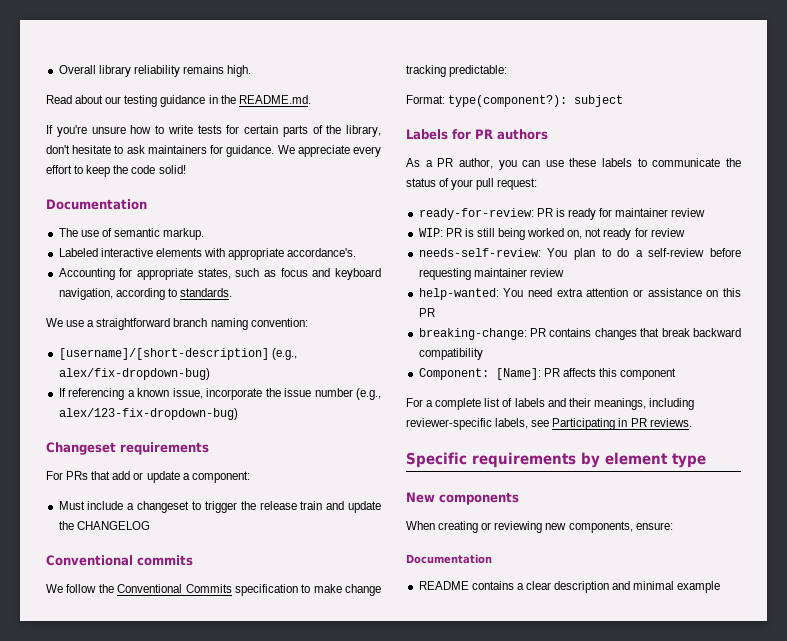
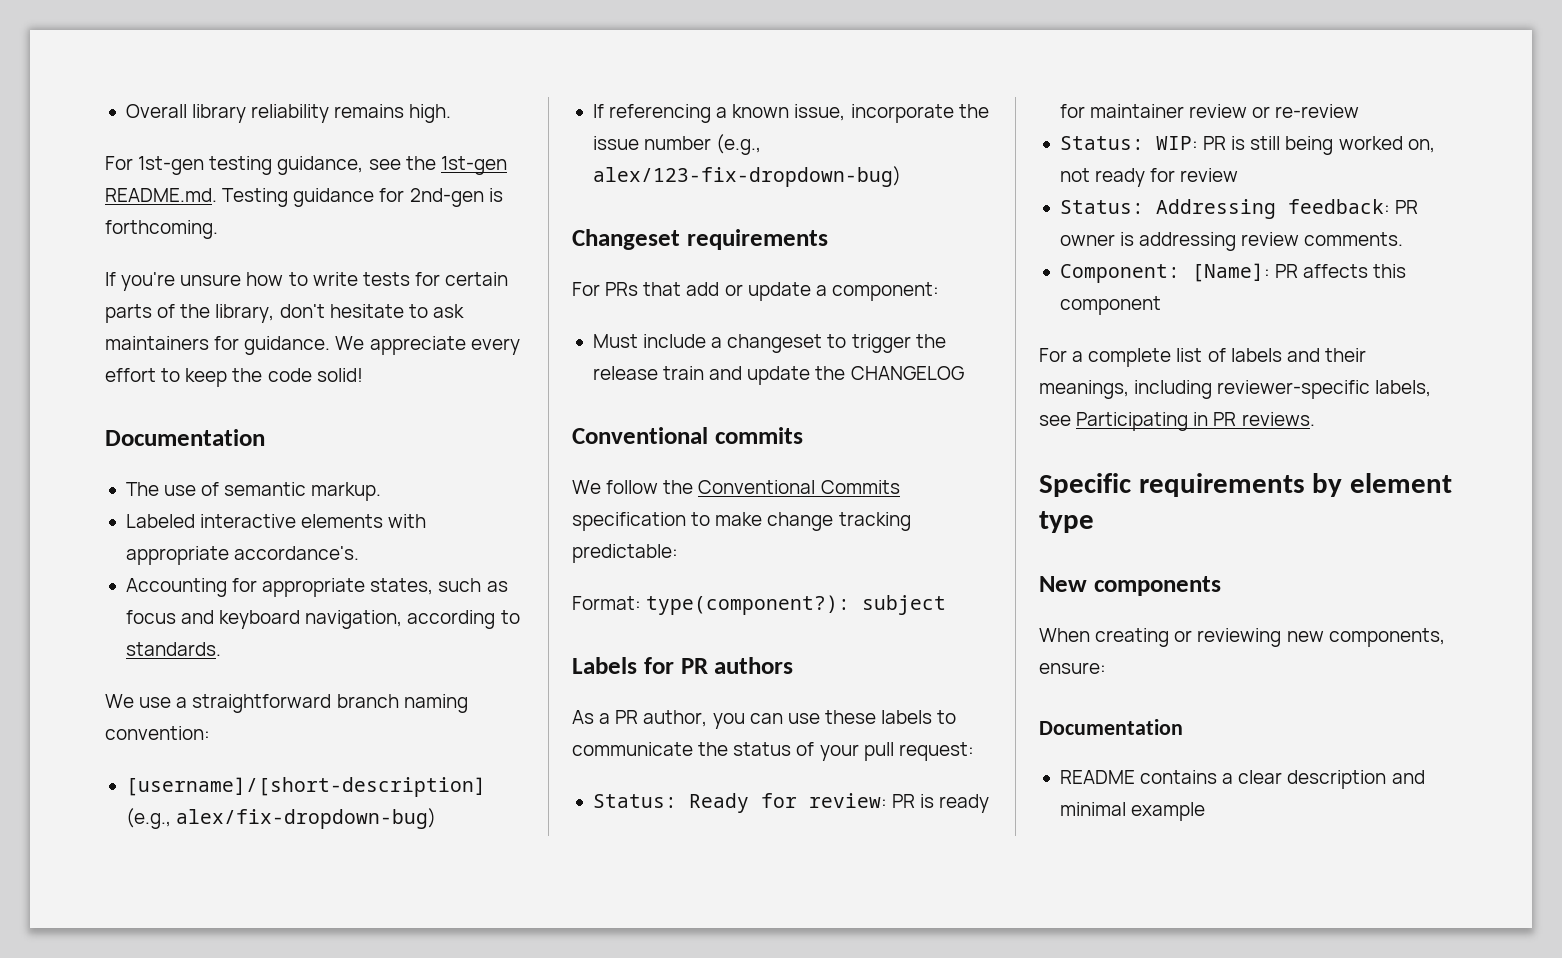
[46,95,311,107] Read about our testing guidance in the README.md. -> [105,156,507,175] [105,188,503,207] [105,220,218,239] For 1st-gen testing guidance, see the 1st-gen README.md. Testing guidance for 2nd-gen is forthcoming.
[418,208,534,220] ready-for-review: -> [592,793,887,813] Status: Ready for review:
(706, 212) // -> [1252,104,1360,118] [1059,136,1144,150] or re-review // Status:
[418,248,741,260] [418,268,564,280] [418,288,741,300] [418,308,435,317] [418,328,741,340] [418,348,483,360] needs-self-review: You plan to do a self-review before requesting maintainer review // help-wanted: You need extra attention or assistance on this PR // breaking-change: PR contains changes that break backward compatibility -> [1059,199,1419,219] [1059,232,1404,251] Status: Addressing feedback: PR owner is addressing review comments.

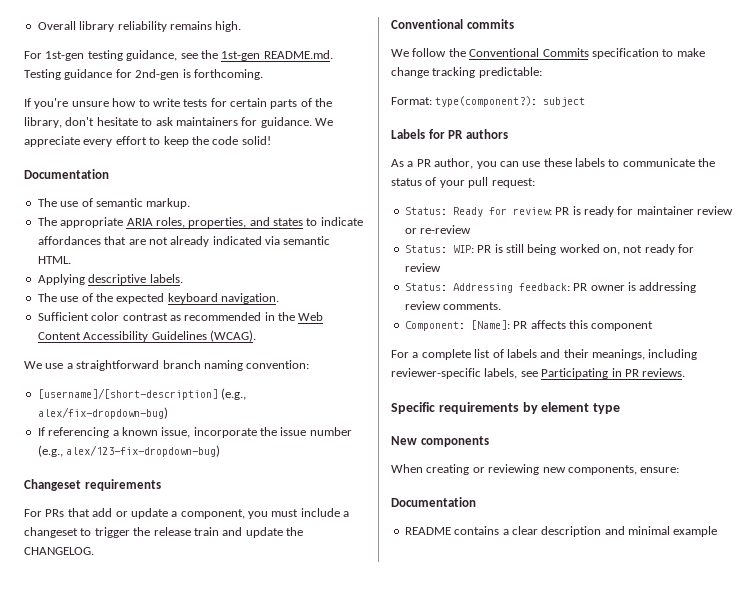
[125,514,427,528] [125,546,360,565] [125,578,508,597] [125,610,520,629] [125,642,221,656] Labeled interactive elements with appropriate accordance's. // Accounting for appropriate states, such as focus and keyboard navigation, according to standards. -> [37,217,363,228] [37,236,331,247] [37,256,71,264] [37,274,183,285] [37,293,279,304] [37,312,324,321] [37,330,256,342] The appropriate ARIA roles, properties, and states to indicate affordances that are not already indicated via semantic HTML. // Applying descriptive labels. // The use of the expected keyboard navigation. // Sufficient color contrast as recommended in the Web Content Accessibility Guidelines (WCAG).
[831,282,939,301] [592,334,638,348] component: // Must -> [180,509,299,519] component, you must
[850,366,964,380] CHANGELOG -> [24,547,94,555] CHANGELOG.

